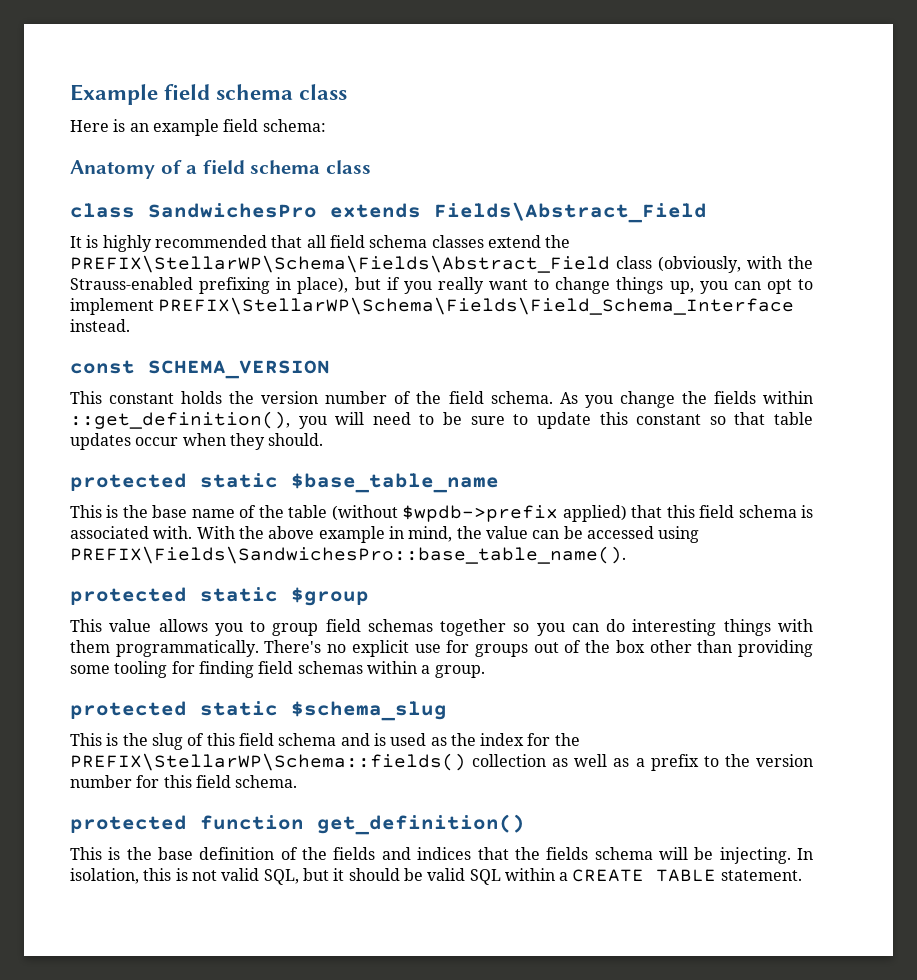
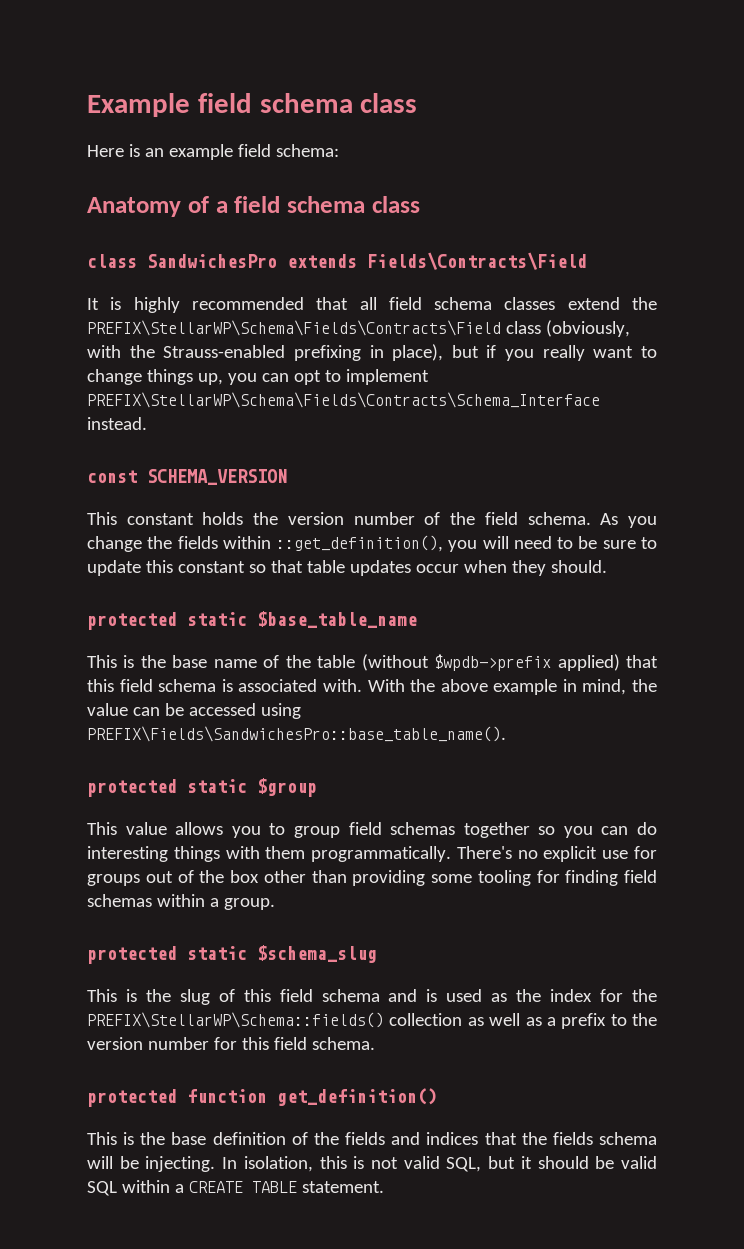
[434,202,707,223] Fields\Abstract_Field -> [367,252,587,270] Fields\Contracts\Field
[70,255,610,273] PREFIX\StellarWP\Schema\Fields\Abstract_Field -> [87,320,501,336] PREFIX\StellarWP\Schema\Fields\Contracts\Field
[158,297,795,315] PREFIX\StellarWP\Schema\Fields\Field_Schema_Interface -> [87,392,600,408] PREFIX\StellarWP\Schema\Fields\Contracts\Schema_Interface

